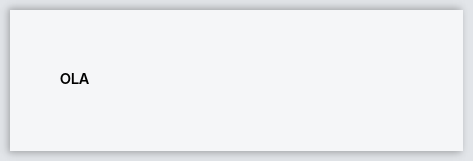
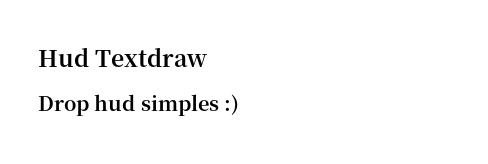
[60,73,89,84] OLA -> [38,47,208,67] [38,94,240,116] Hud Textdraw // Drop hud simples :)

